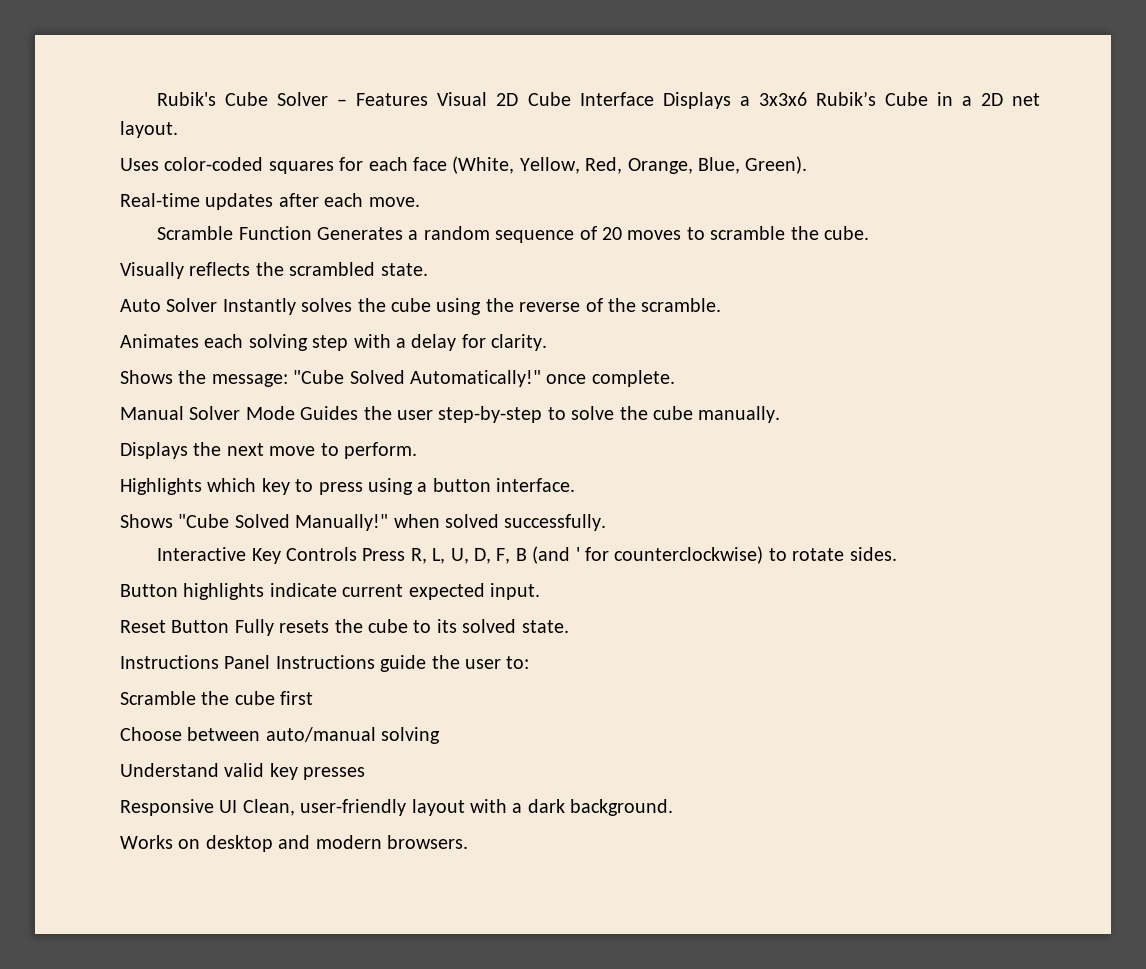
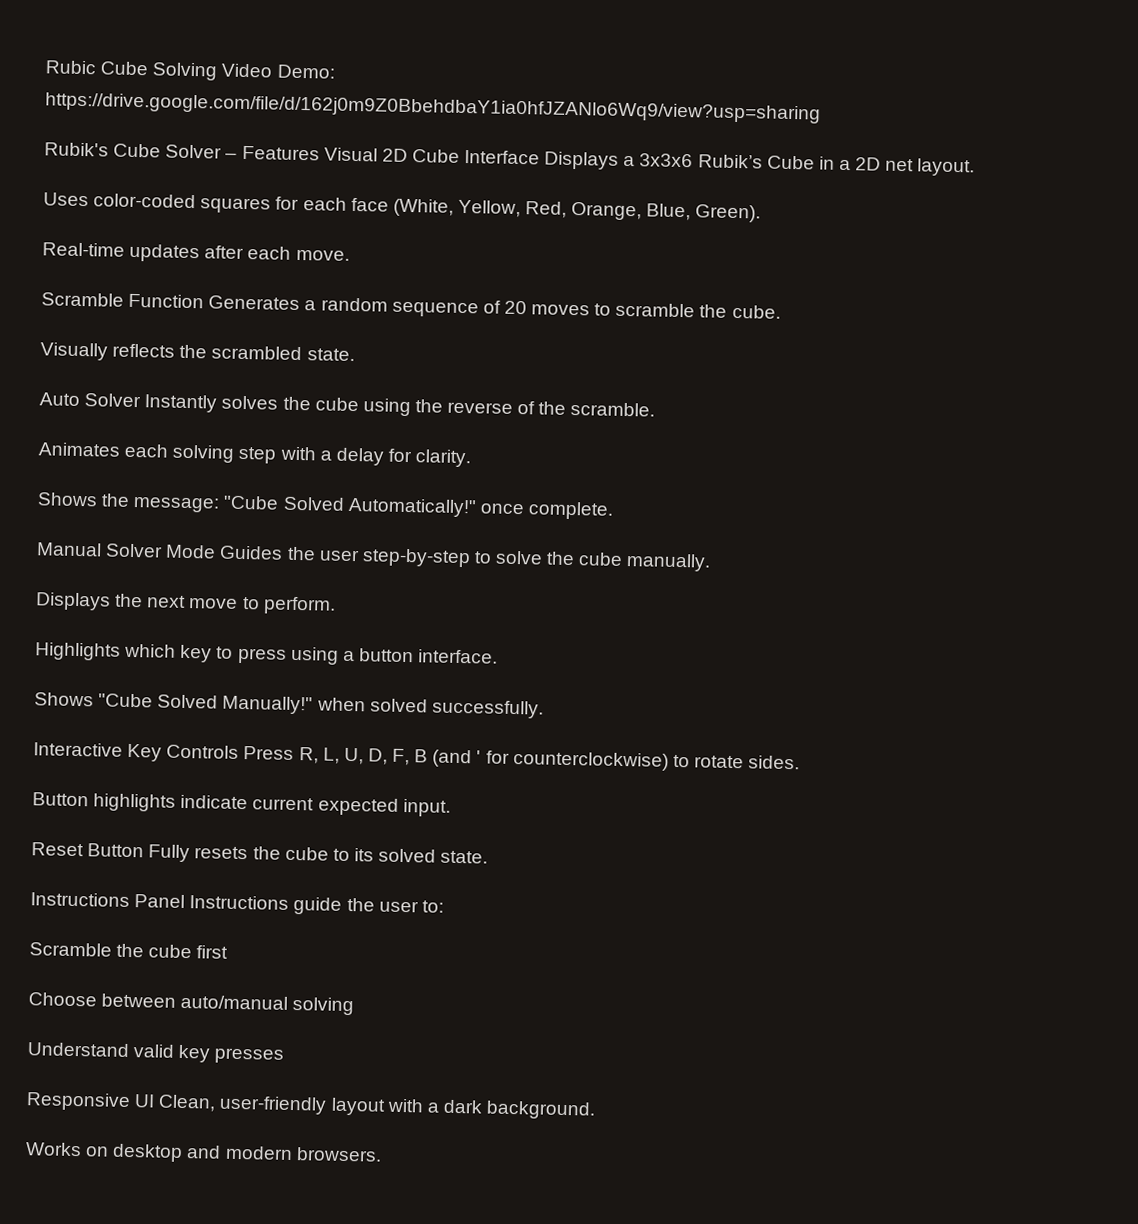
(157, 99) none -> [45,60,335,81] [45,92,821,124] Rubic Cube Solving Video Demo: https://drive.google.com/file/d/162j0m9Z0BbehdbaY1ia0hfJZANlo6Wq9/view?usp=sharing //

